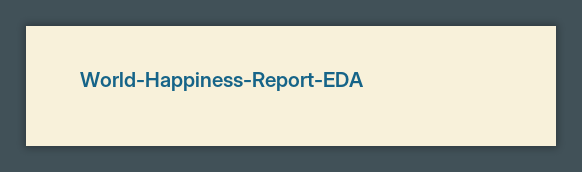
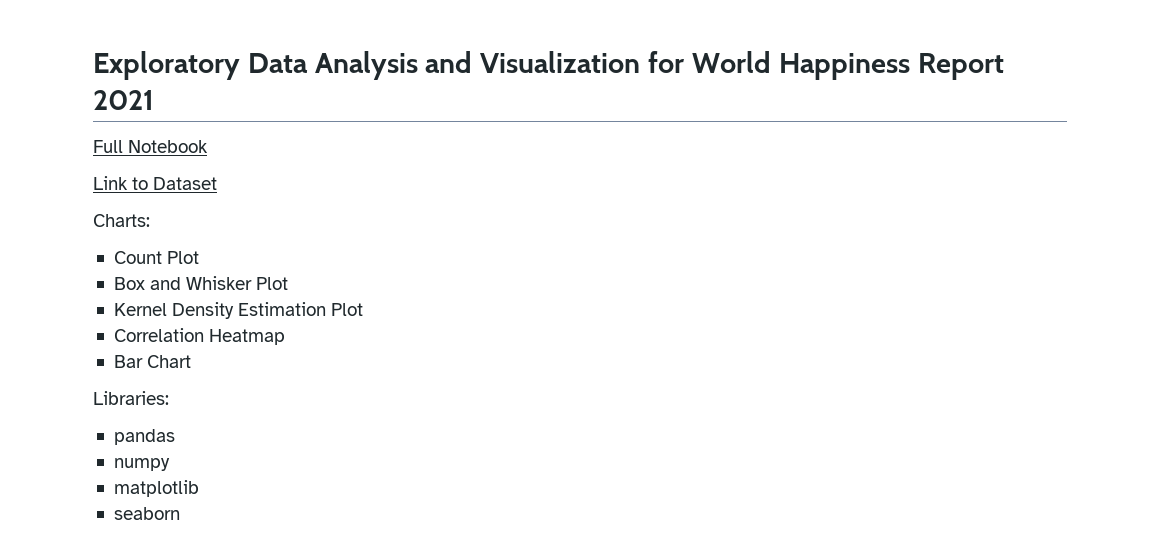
[80,72,364,91] World-Happiness-Report-EDA -> [93,51,1004,80] [93,90,154,110] [93,140,209,153] [93,176,218,190] [93,214,150,227] [113,251,200,264] [113,276,289,290] [113,302,364,319] [113,328,286,345] [113,355,192,368] [93,391,169,405] [113,429,175,445] [113,458,170,471] [113,480,199,497] [113,507,180,520] Exploratory Data Analysis and Visualization for World Happiness Report 2021 // Full Notebook // Link to Dataset // Charts: // Count Plot // Box and Whisker Plot // Kernel Density Estimation Plot // Correlation Heatmap // Bar Chart // Libraries: // pandas // numpy // matplotlib // seaborn

